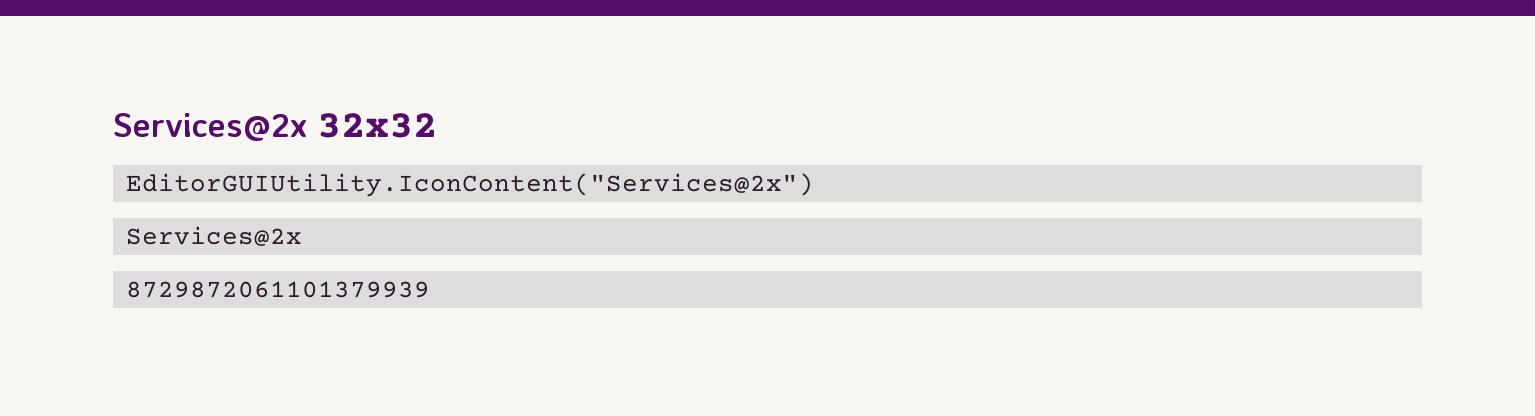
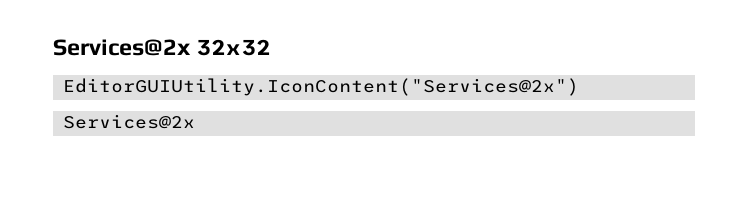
[126,281,431,298] // 8729872061101379939 -> (195, 121) none

